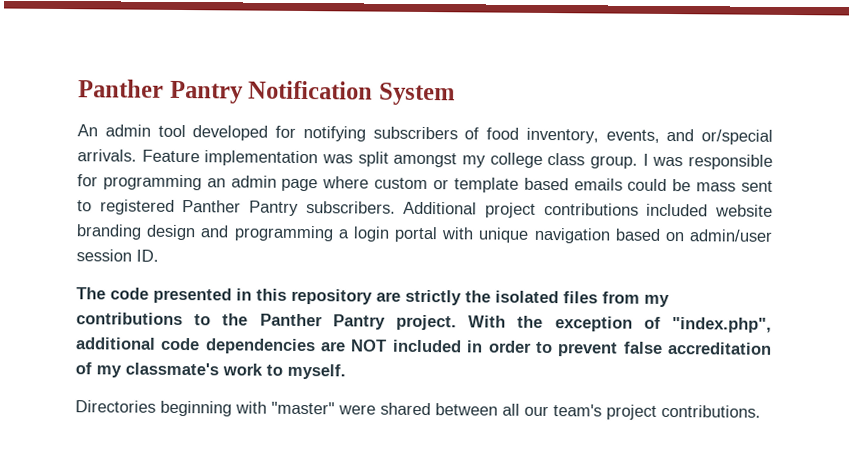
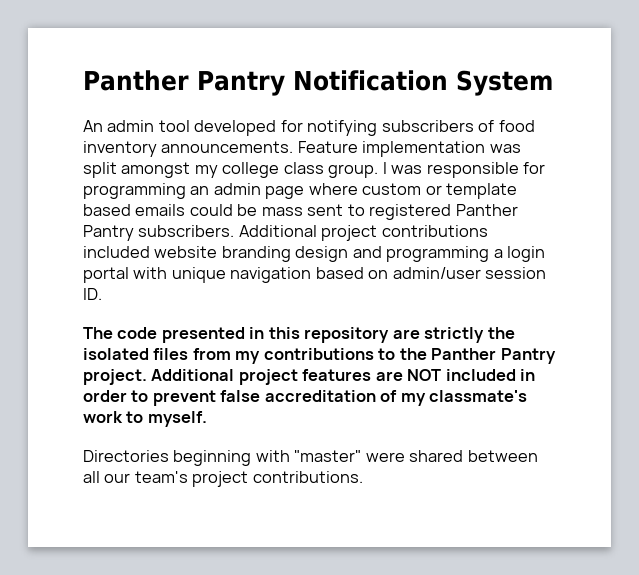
[525,127,773,145] [77,149,137,162] inventory, events, and or/special arrivals. -> [83,141,294,157] inventory announcements.
[468,315,772,333] [76,337,316,355] With the exception of "index.php", additional code dependencies -> [151,369,372,385] Additional project features

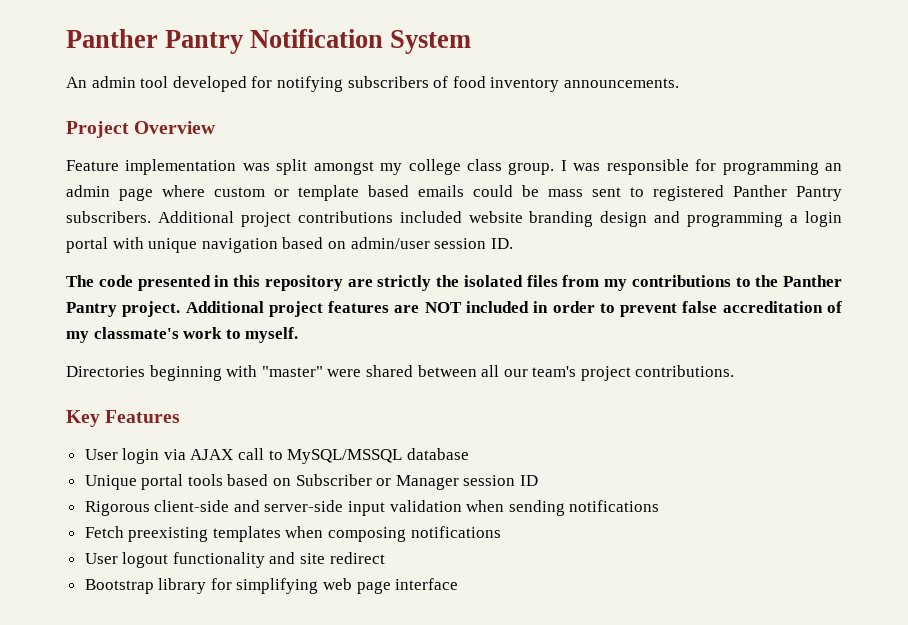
(294, 147) none -> [66,121,216,138] // Project Overview //
(363, 477) none -> [66,410,181,427] [84,448,469,464] [84,474,539,490] [84,500,660,516] [84,526,501,542] [84,552,385,568] [84,578,459,594] // Key Features // User login via AJAX call to MySQL/MSSQL database // Unique portal tools based on Subscriber or Manager session ID // Rigorous client-side and server-side input validation when sending notifications // Fetch preexisting templates when composing notifications // User logout functionality and site redirect // Bootstrap library for simplifying web page interface

